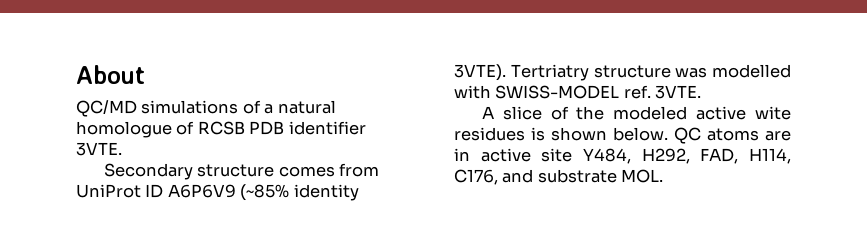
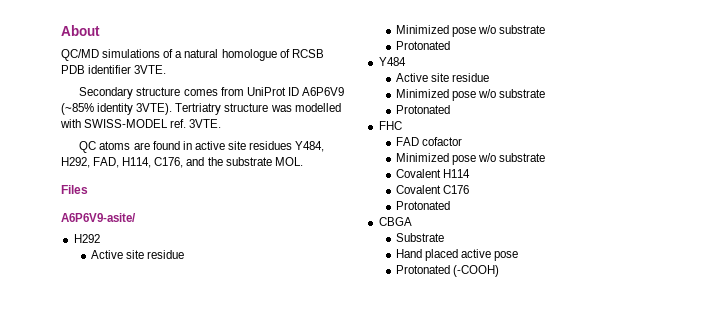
[481,106,791,120] [454,127,668,141] A slice of the modeled active wite residues is shown below. -> (222, 123) none
(791, 135) none -> [152,141,180,150] found
(573, 155) none -> [249,141,293,150] residues
(534, 176) none -> [207,157,223,166] the
(664, 176) none -> [61,185,88,194] [61,213,136,222] [73,234,100,243] [90,250,185,259] [395,25,546,37] [395,41,450,50] [378,57,406,66] [395,73,490,82] [395,89,546,101] [395,105,450,114] [378,121,402,130] [395,137,463,146] [395,153,546,165] [395,169,471,178] [395,185,470,194] [395,201,450,210] [378,217,412,226] [395,233,444,242] [395,249,519,261] [395,265,500,277] // Files // A6P6V9-asite/ // H292 // Active site residue // Minimized pose w/o substrate // Protonated // Y484 // Active site residue // Minimized pose w/o substrate // Protonated // FHC // FAD cofactor // Minimized pose w/o substrate // Covalent H114 // Covalent C176 // Protonated // CBGA // Substrate // Hand placed active pose // Protonated (-COOH)

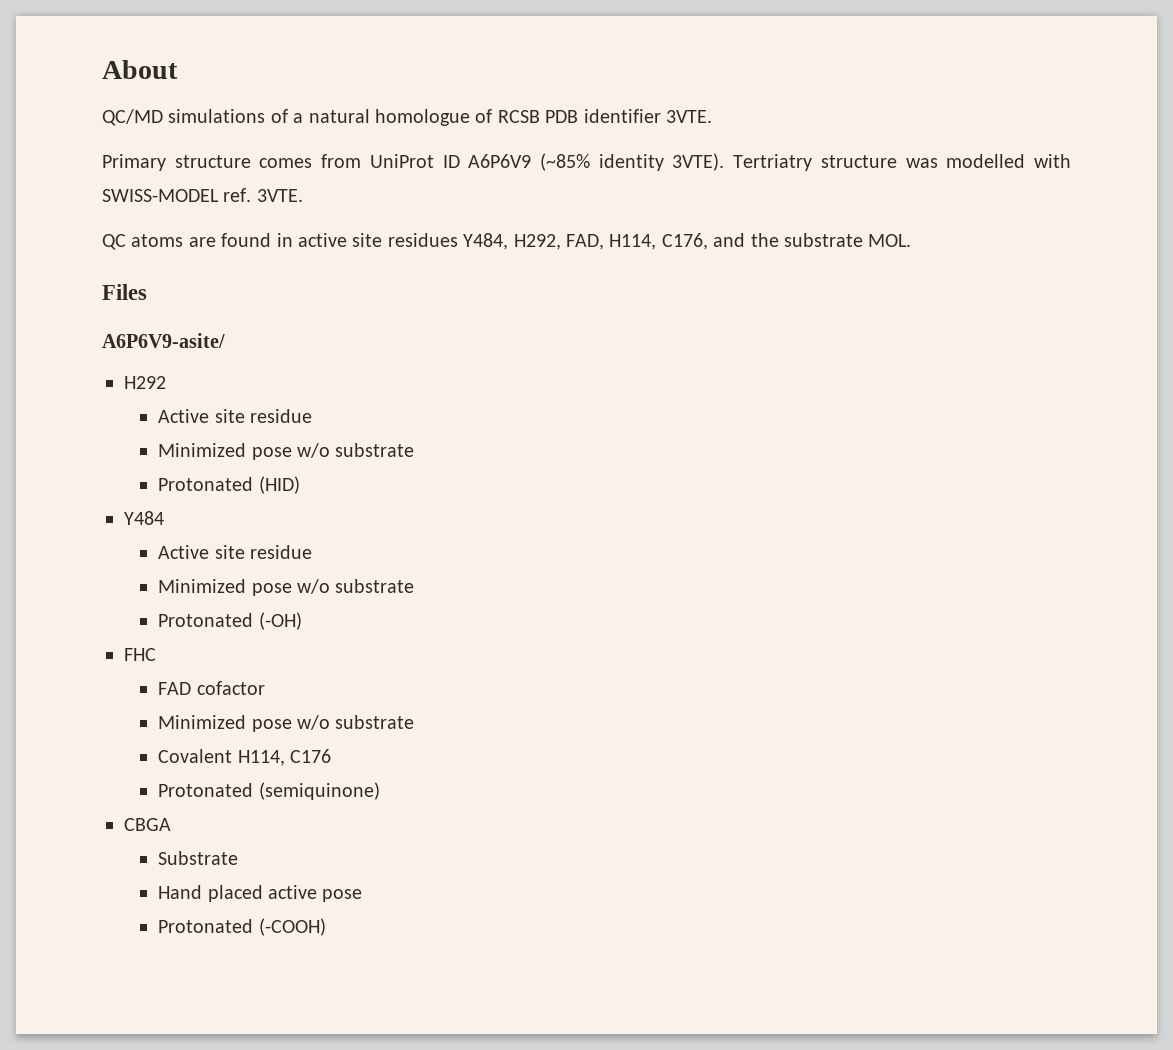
[79,87,134,99] Secondary -> [102,154,166,171] Primary
(450, 45) none -> [258,476,300,494] (HID)
(450, 109) none -> [258,612,302,630] (-OH)
[443,169,471,178] [395,185,441,194] H114 // Covalent -> [237,750,285,766] H114,
(450, 205) none -> [258,782,380,800] (semiquinone)

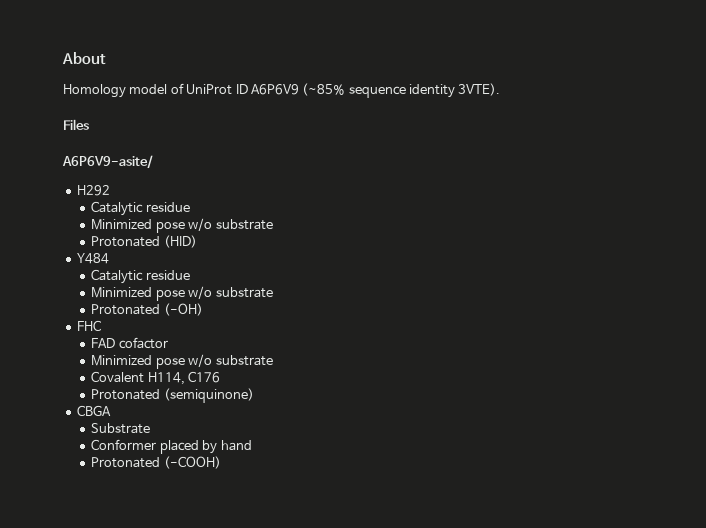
[102,109,712,126] [102,154,362,171] QC/MD simulations of a natural homologue of RCSB PDB identifier 3VTE. // Primary structure comes from -> [63,83,184,98] Homology model of
(590, 162) none -> [348,86,406,98] sequence
[733,154,1071,171] [102,188,303,202] [102,233,912,250] Tertriatry structure was modelled with SWISS-MODEL ref. 3VTE. // QC atoms are found in active site residues Y484, H292, FAD, H114, C176, and the substrate MOL. -> (501, 89) none
[158,409,245,423] Active site -> [91,201,144,216] Catalytic
[158,545,245,559] Active site -> [91,269,144,284] Catalytic
[158,885,363,902] Hand placed active pose -> [91,439,252,454] Conformer placed by hand

